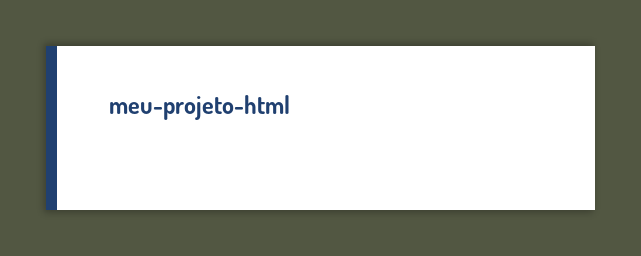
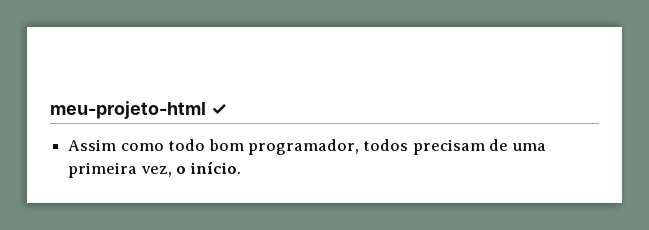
(290, 107) none -> [210,104,227,115] [68,139,546,155] [68,162,241,178] ✓ // Assim como todo bom programador, todos precisam de uma primeira vez, o início.

